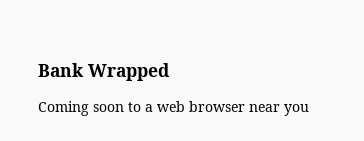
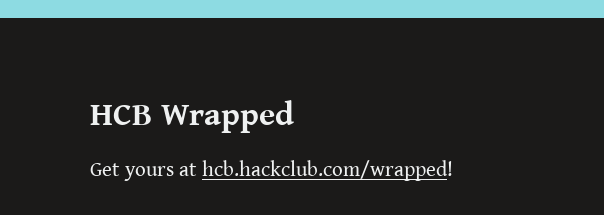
[38,63,84,77] Bank -> [90,104,152,125] HCB
[38,101,309,116] Coming soon to a web browser near you -> [90,160,454,181] Get yours at hcb.hackclub.com/wrapped!

